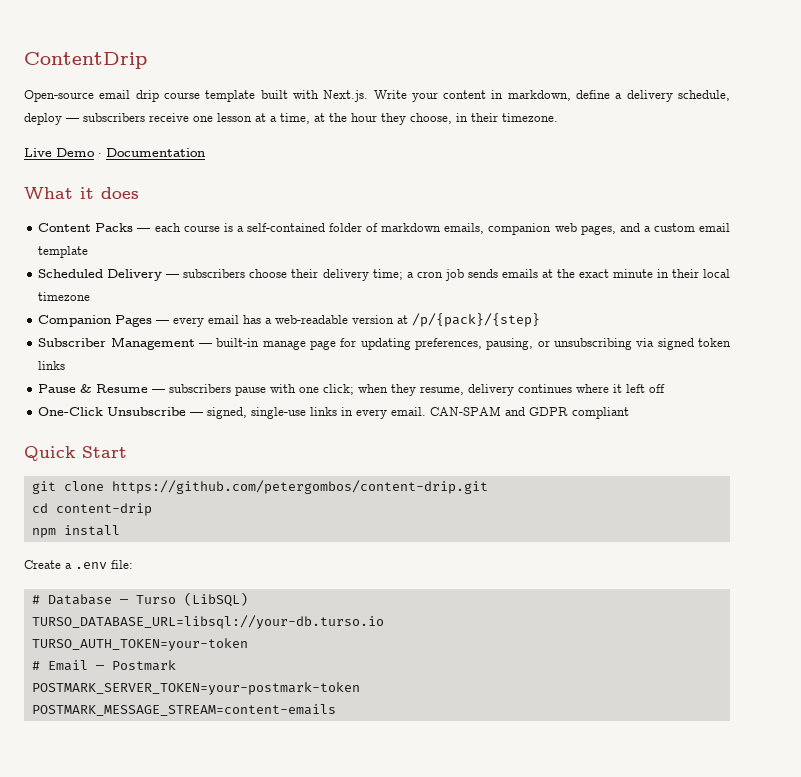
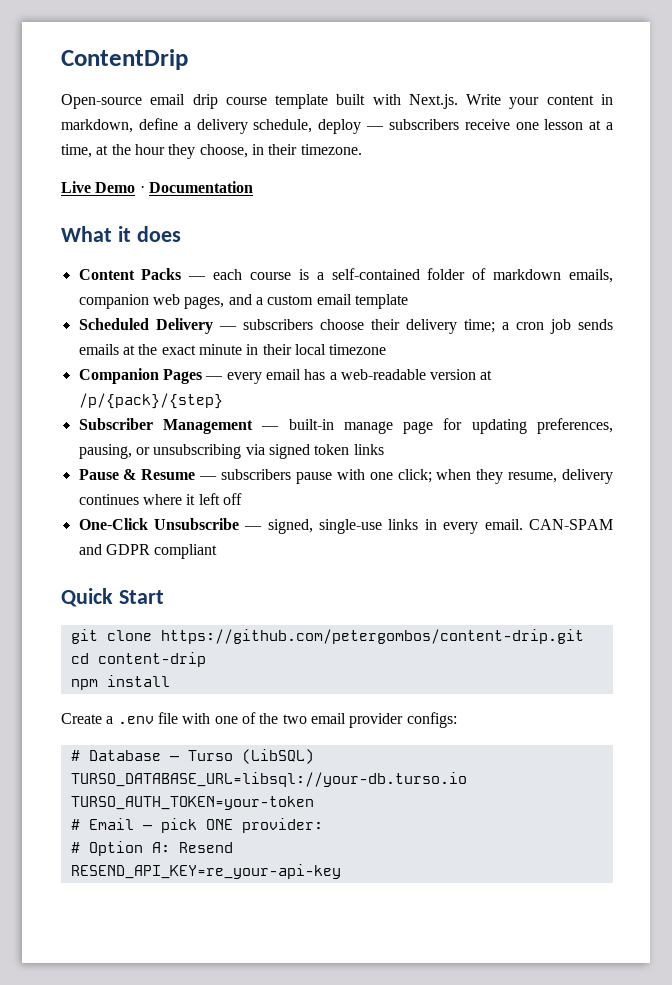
[111,560,133,569] file: -> [157,712,457,728] file with one of the two email provider configs:
[111,660,176,671] [31,682,360,695] [31,704,336,716] Postmark // POSTMARK_SERVER_TOKEN=your-postmark-token // POSTMARK_MESSAGE_STREAM=content-emails -> [160,818,323,833] [70,841,233,856] [70,864,341,879] pick ONE provider: // # Option A: Resend // RESEND_API_KEY=re_your-api-key

